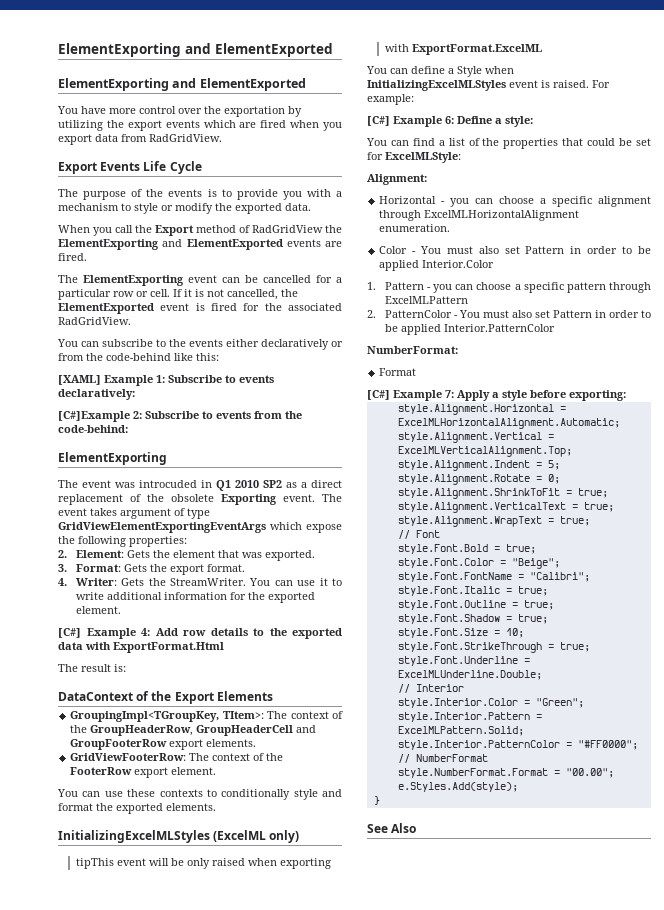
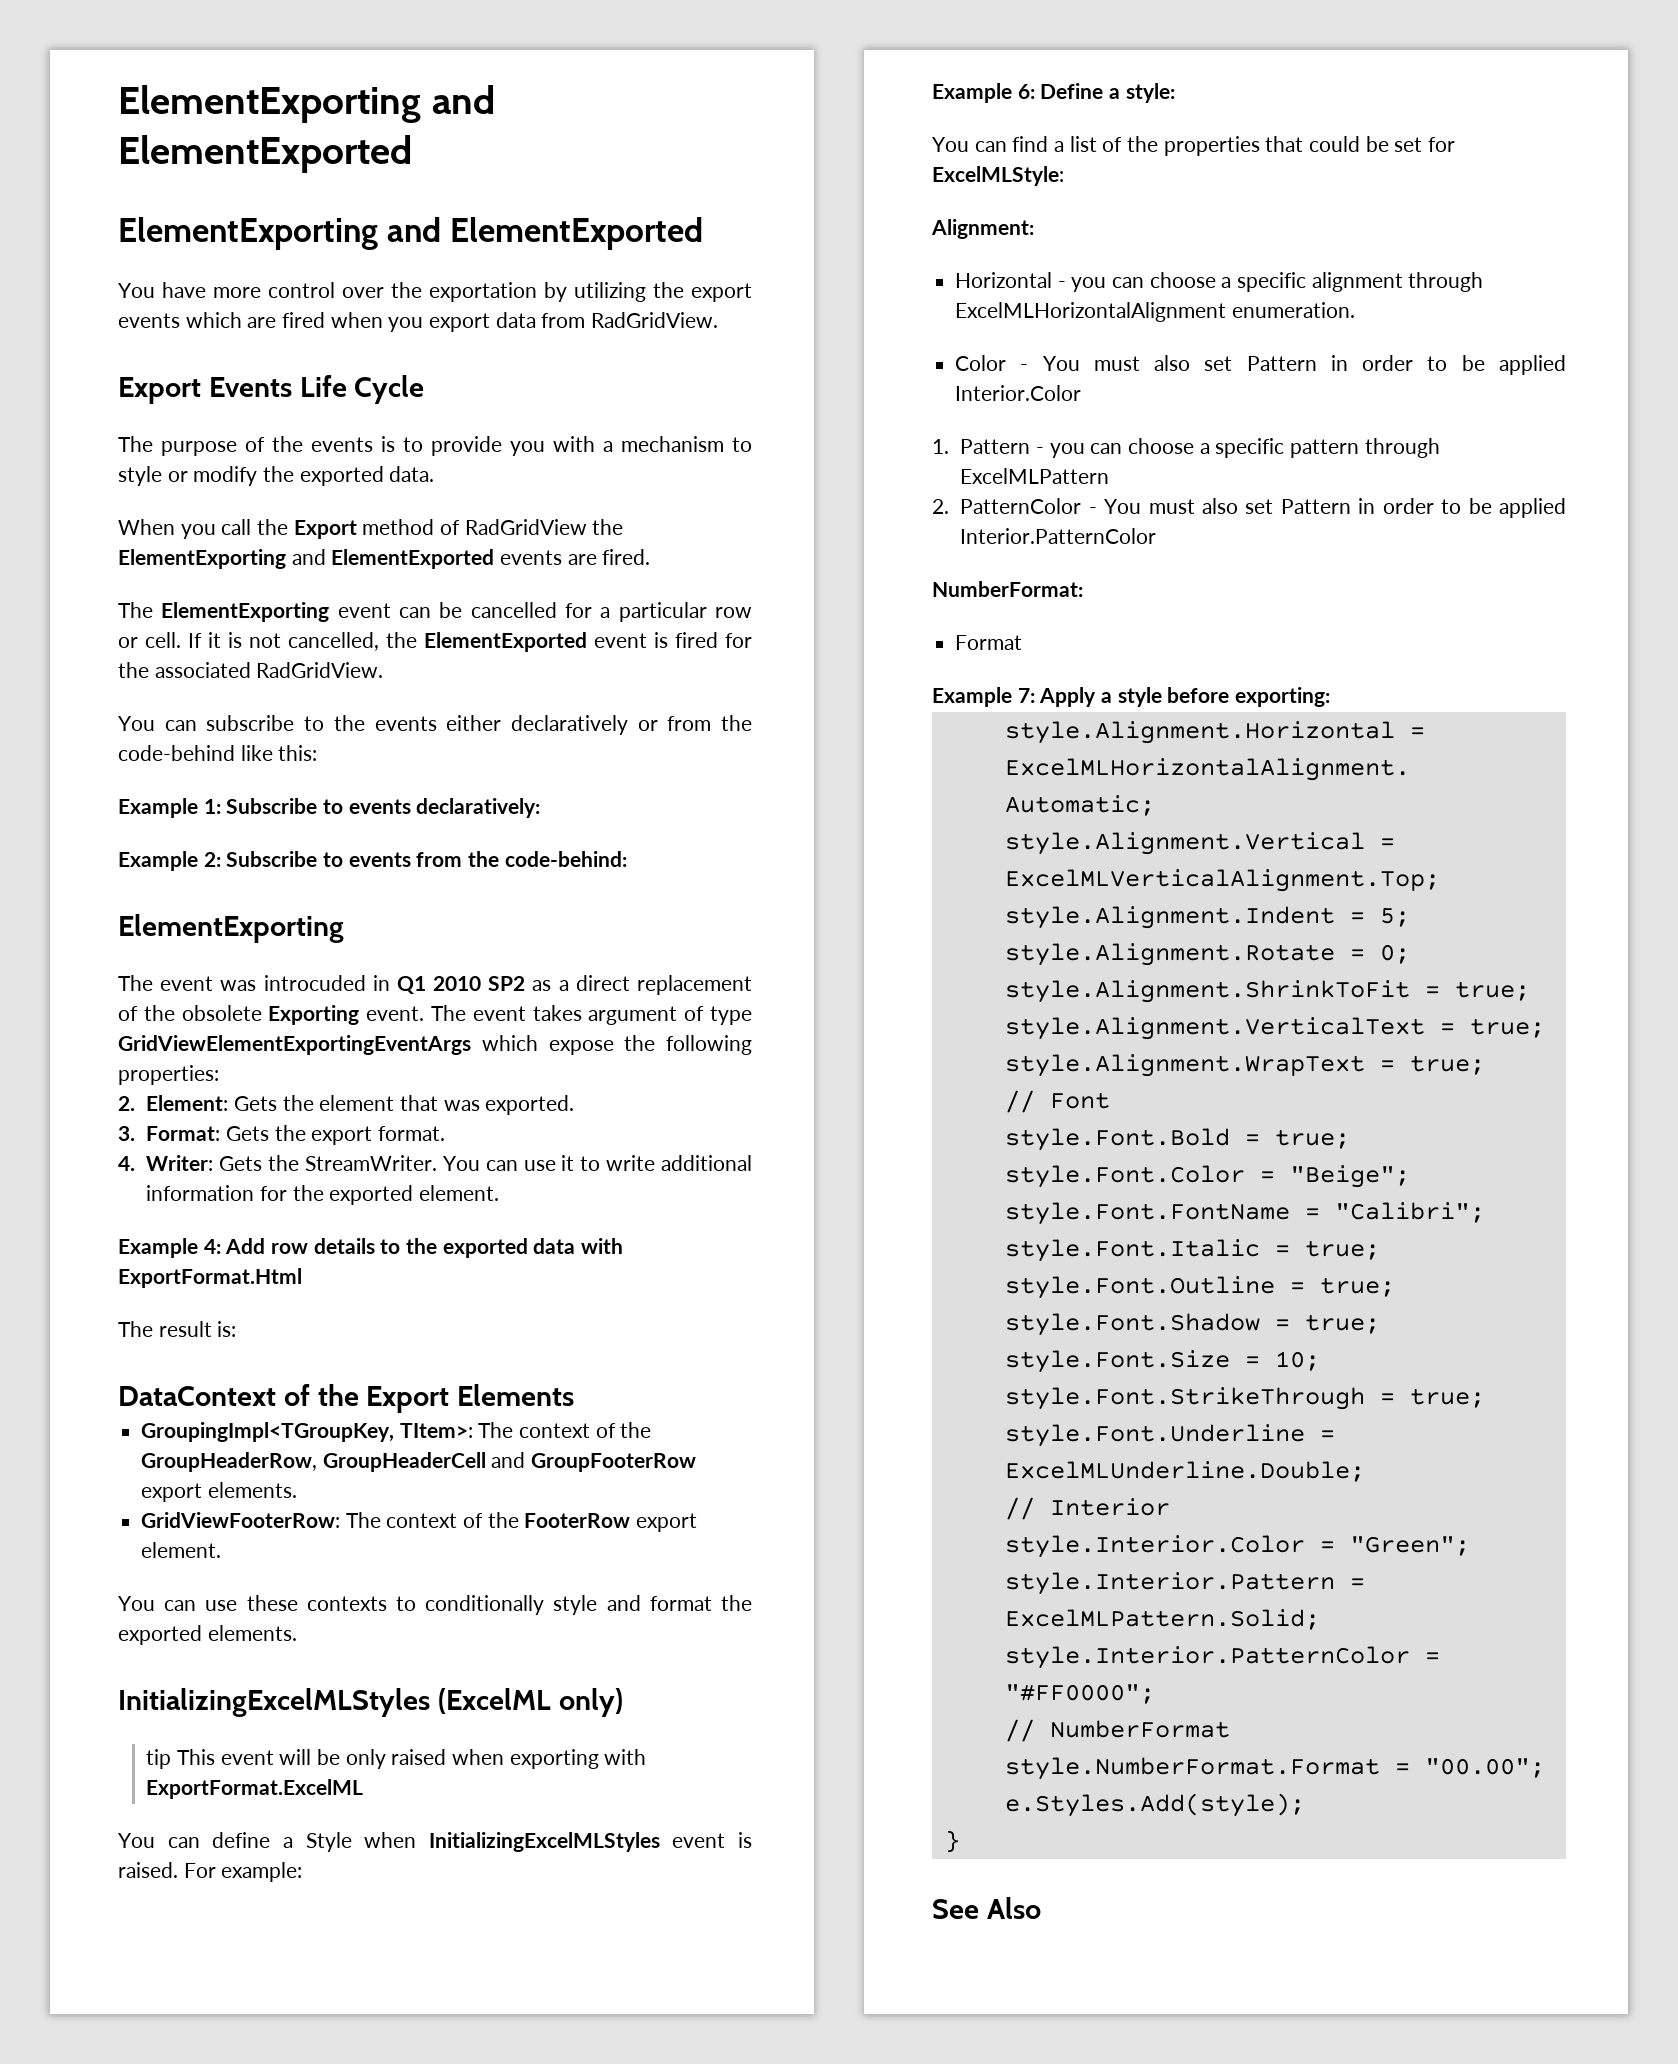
[58,375,101,385] [XAML] -> (318, 753) none
[58,411,130,422] [C#]Example -> [118,851,198,871] Example
[58,628,81,638] [C#] -> (499, 1193) none
[75,858,114,869] tipThis -> [146,1749,215,1769] tip This
[367,116,390,126] [C#] -> (303, 1872) none
[367,390,390,400] [C#] -> (1023, 642) none

